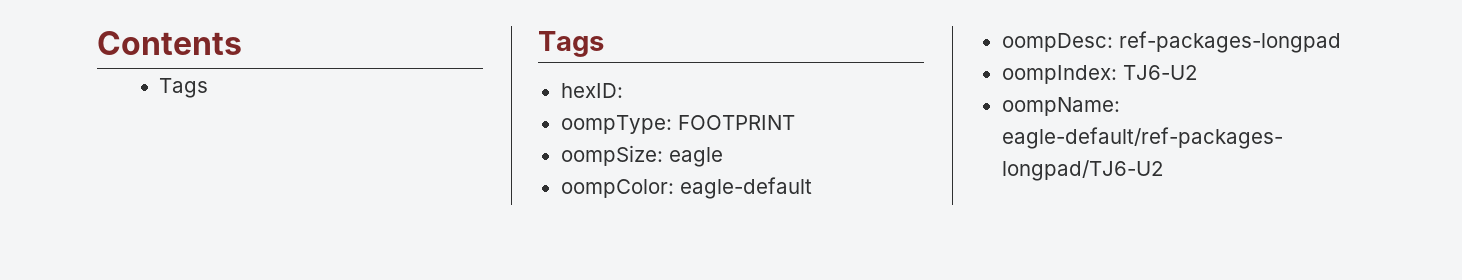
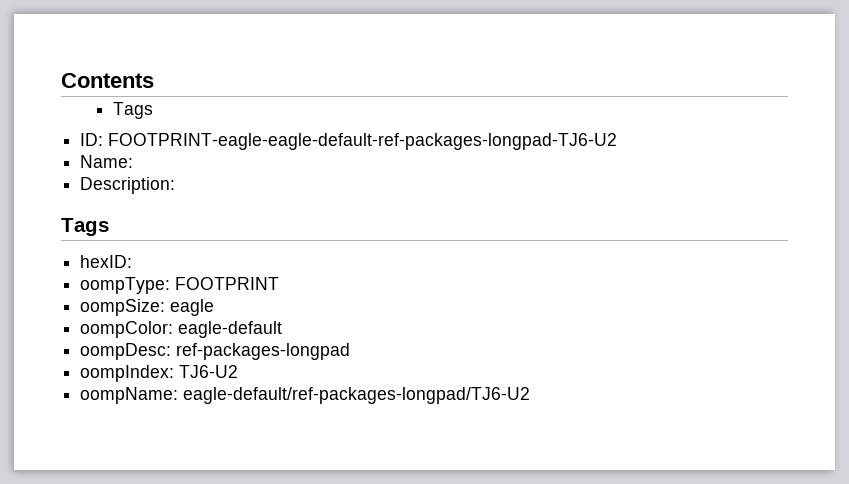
(209, 88) none -> [80,133,618,150] [80,155,134,168] [80,177,176,194] // ID: FOOTPRINT-eagle-eagle-default-ref-packages-longpad-TJ6-U2 // Name: // Description:

